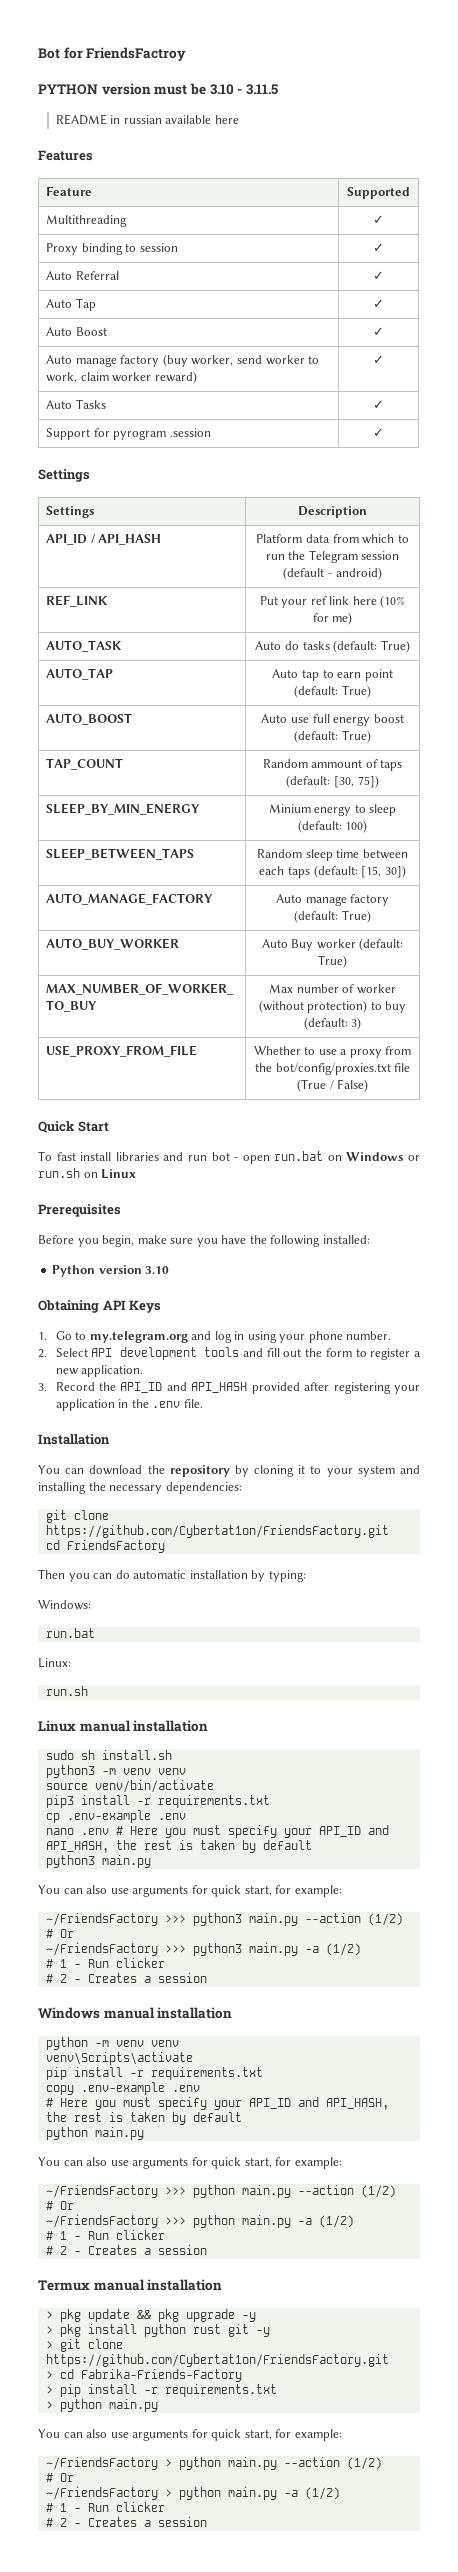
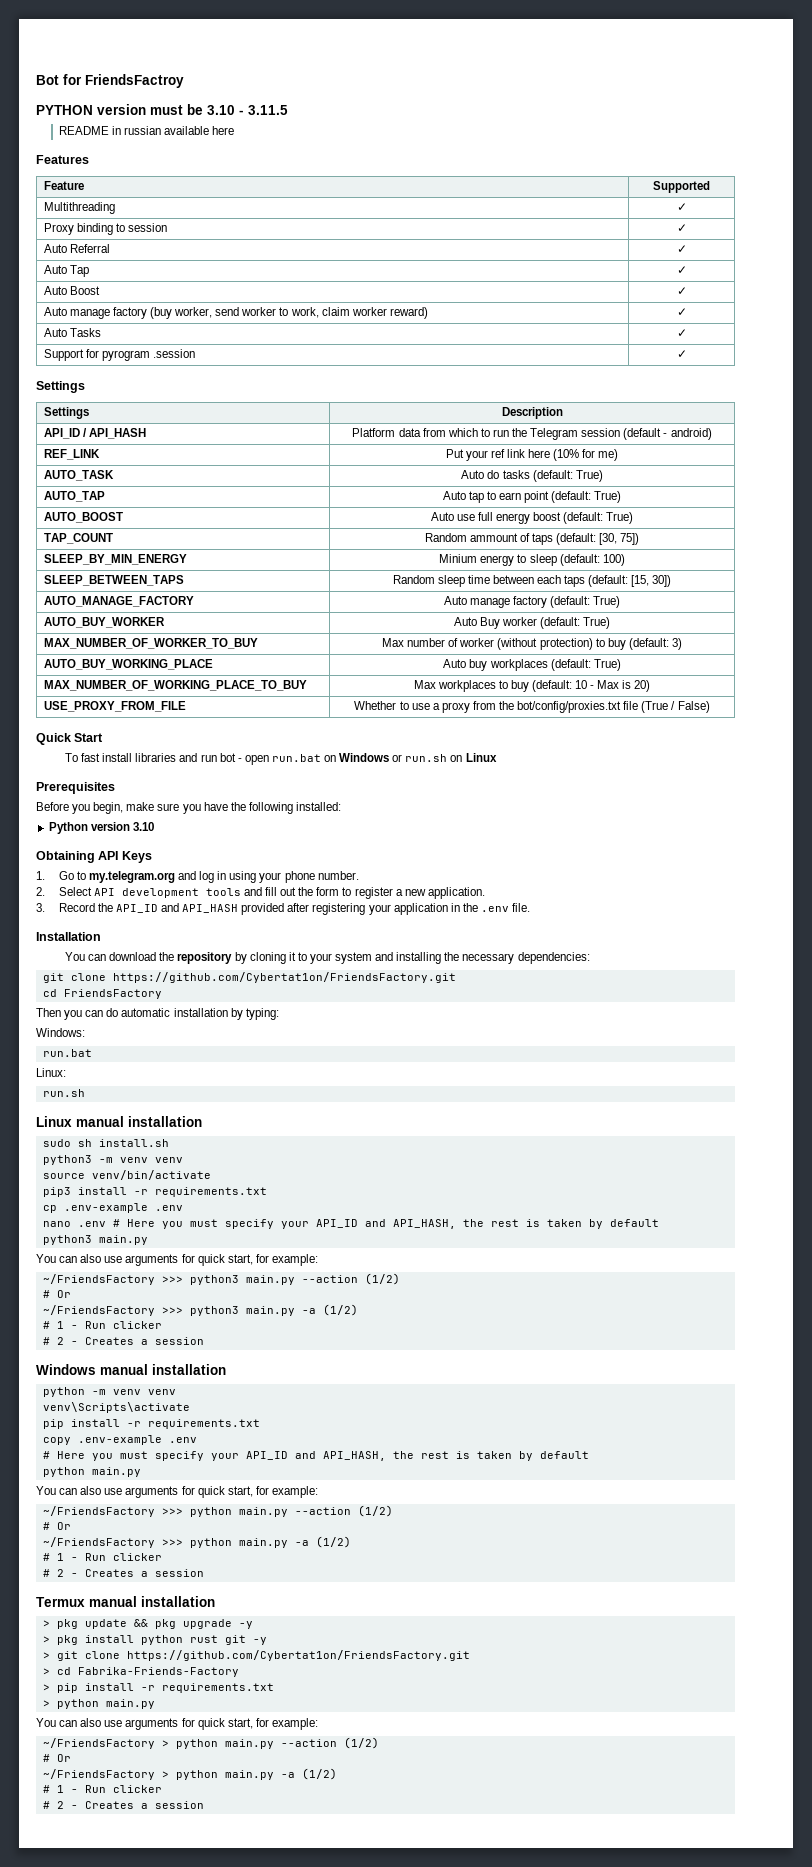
(362, 1023) none -> [43,659,213,670] [443,659,621,671] [43,680,307,691] [413,680,651,692] // AUTO_BUY_WORKING_PLACE | Auto buy workplaces (default: True) // MAX_NUMBER_OF_WORKING_PLACE_TO_BUY | Max workplaces to buy (default: 10 - Max is 20)

